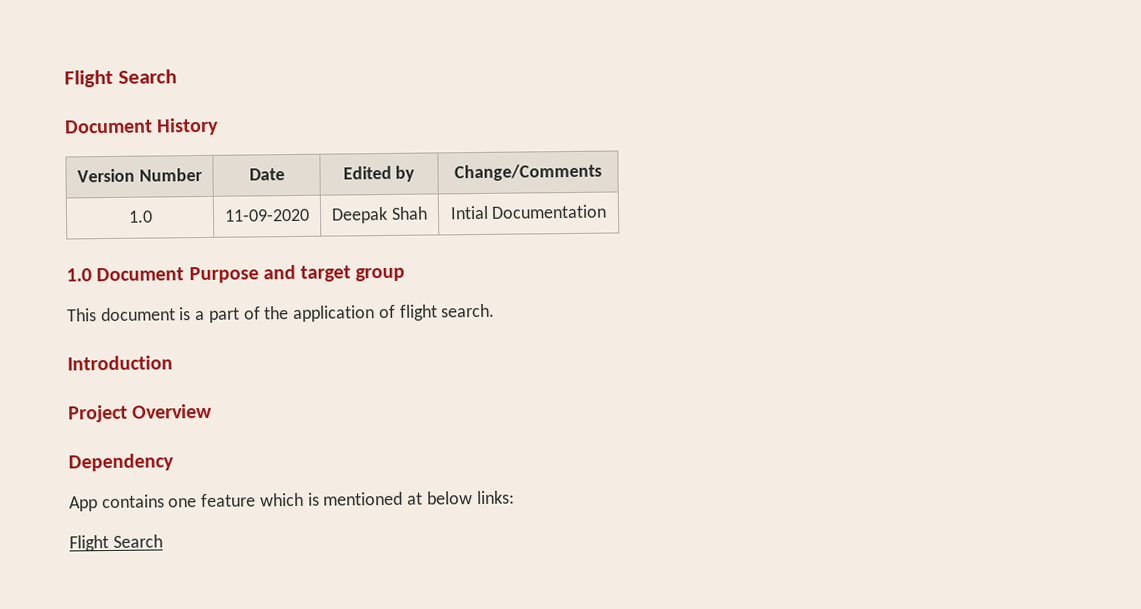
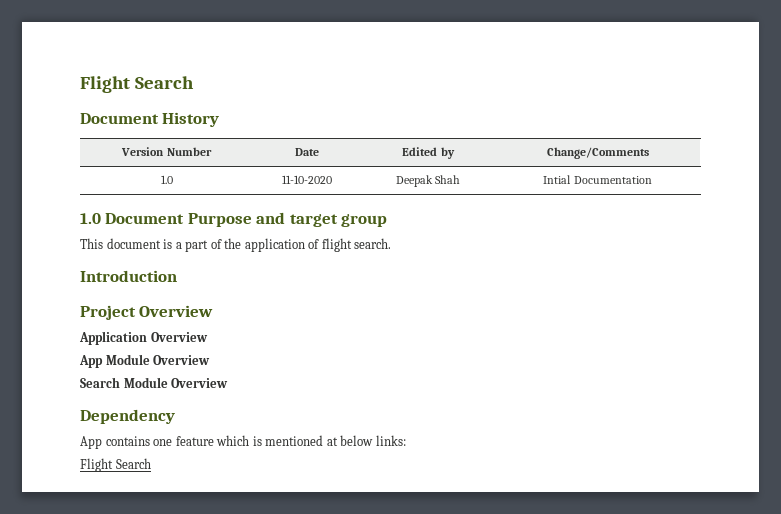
[224,208,310,222] 11-09-2020 -> [282,175,332,184] 11-10-2020
(213, 411) none -> [79,331,208,345] [79,354,211,368] [80,377,229,388] // Application Overview // App Module Overview // Search Module Overview

